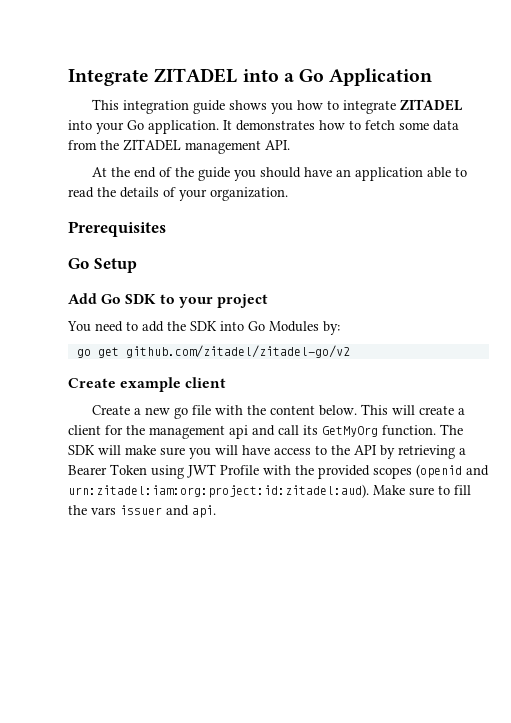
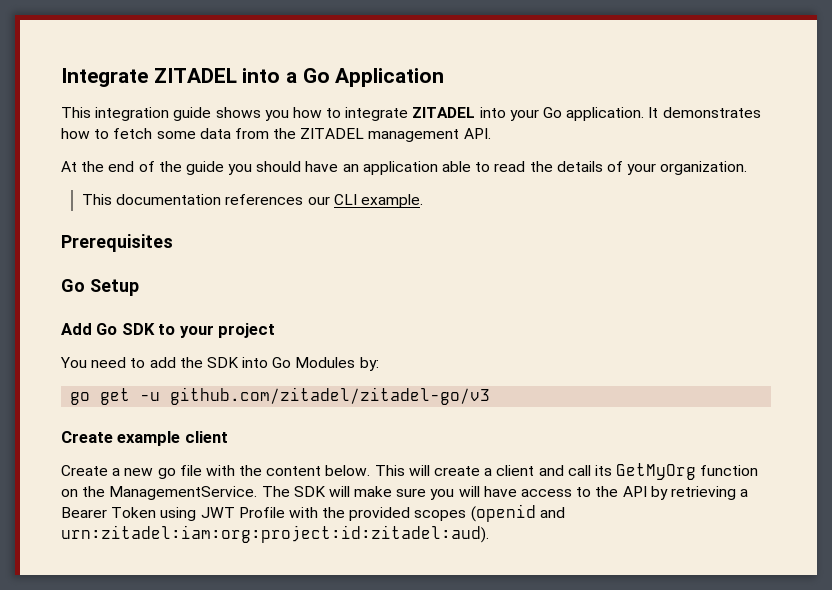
(288, 194) none -> [81,194,423,208] // This documentation references our CLI example.
[125,345,350,358] github.com/zitadel/zitadel-go/v2 -> [140,387,491,405] -u github.com/zitadel/zitadel-go/v3
[105,425,436,439] for the management api and call its GetMyOrg function. -> [538,463,759,480] [61,486,258,500] and call its GetMyOrg function on the ManagementService.
[373,485,471,496] [68,505,216,518] Make sure to fill the vars issuer and api. -> (489, 534) none

